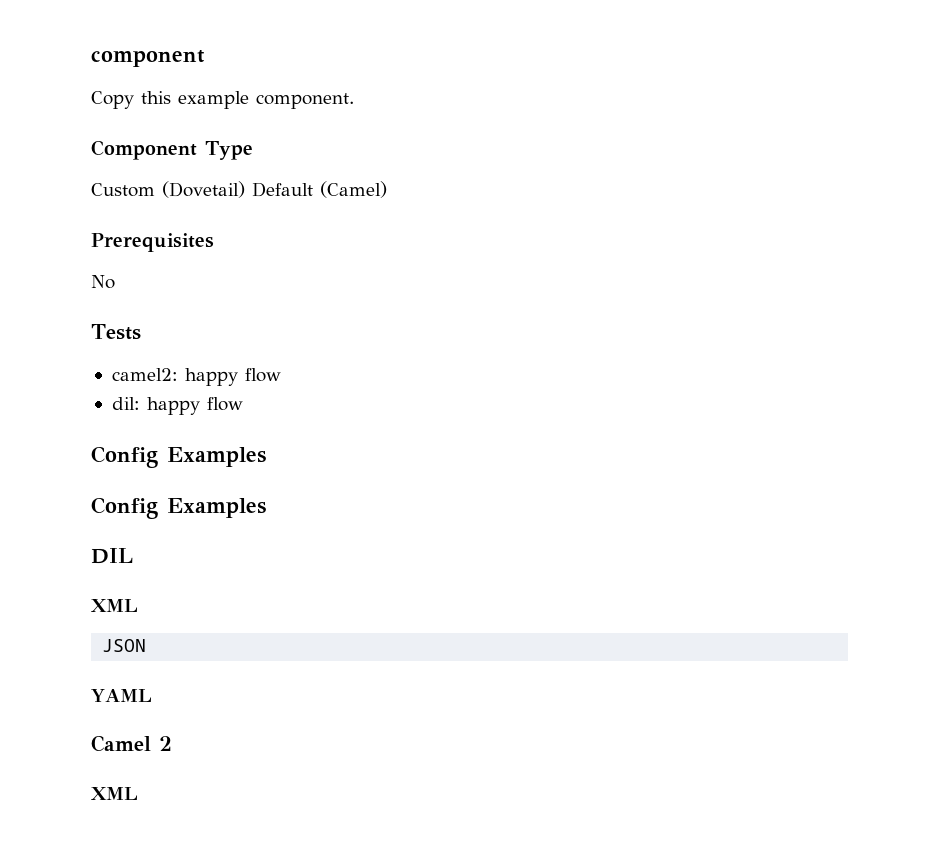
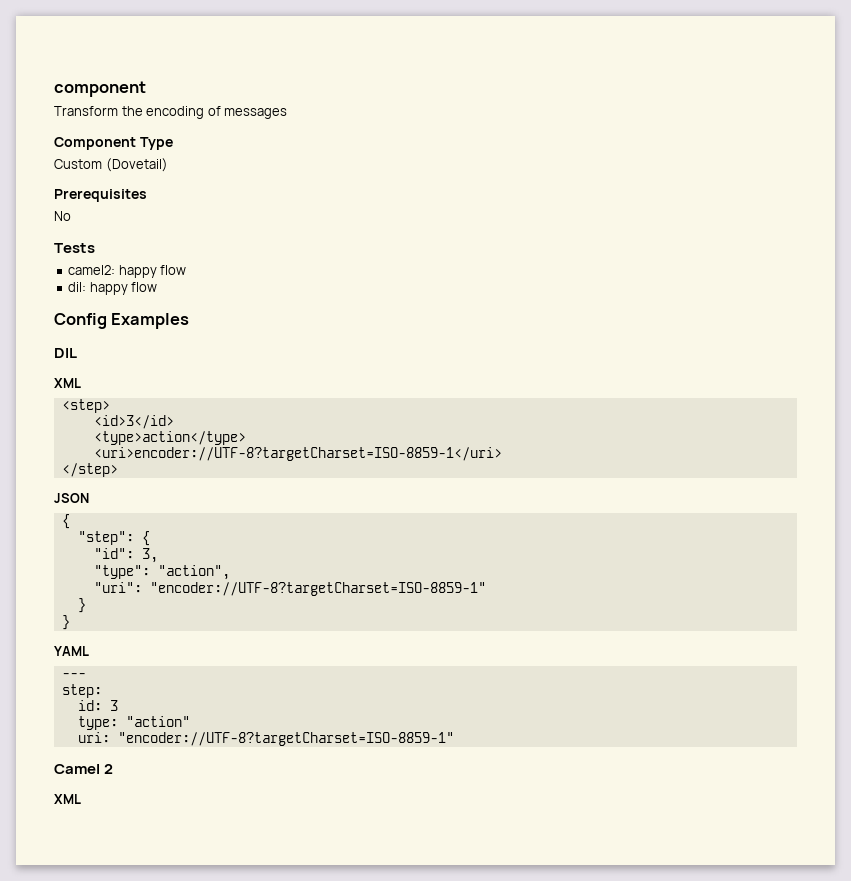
[91,91,354,109] Copy this example component. -> [54,106,288,119] Transform the encoding of messages
[252,181,387,198] Default (Camel) -> (168, 165) none
[91,497,266,519] // Config Examples -> (190, 321) none
[102,639,147,652] [91,689,152,702] JSON // YAML -> [61,399,110,413] [93,415,174,429] [93,431,246,445] [93,447,502,461] [61,463,118,477] [54,493,89,503] [61,514,70,529] [77,531,150,546] [93,548,158,563] [93,565,230,580] [93,582,486,596] [77,598,86,613] [61,615,70,630] [54,646,89,656] [61,673,86,678] [61,684,102,698] [77,700,118,711] [77,716,190,730] [77,732,454,746] <step> // <id>3</id> // <type>action</type> // <uri>encoder://UTF-8?targetCharset=ISO-8859-1</uri> // </step> // JSON // { // "step": { // "id": 3, // "type": "action", // "uri": "encoder://UTF-8?targetCharset=ISO-8859-1" // } // } // YAML // --- // step: // id: 3 // type: "action" // uri: "encoder://UTF-8?targetCharset=ISO-8859-1"

